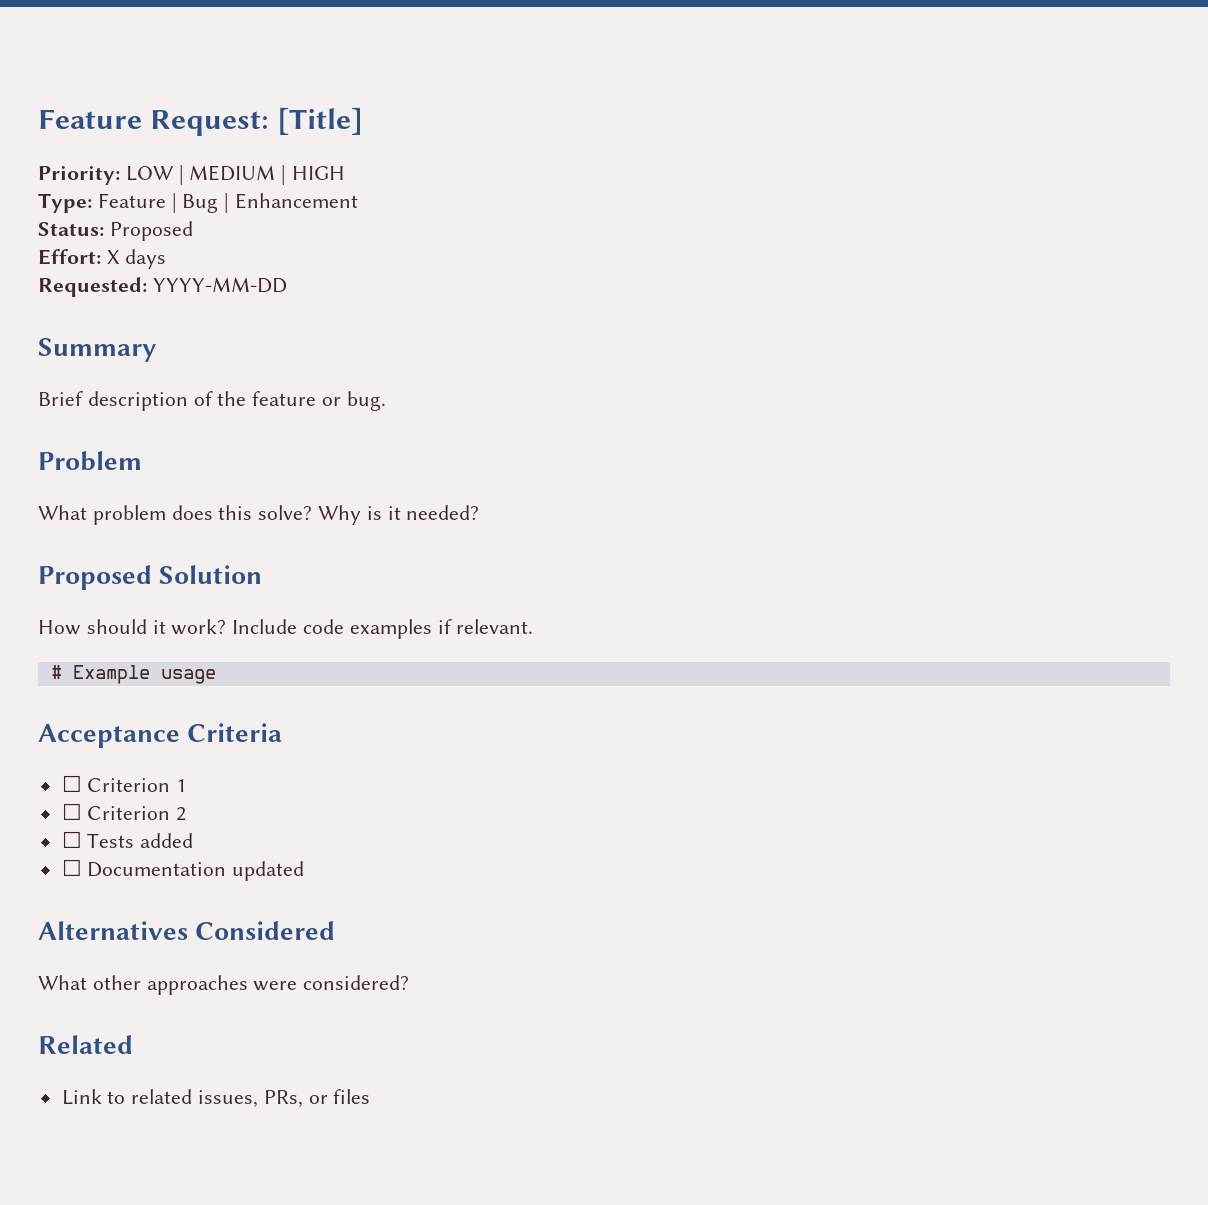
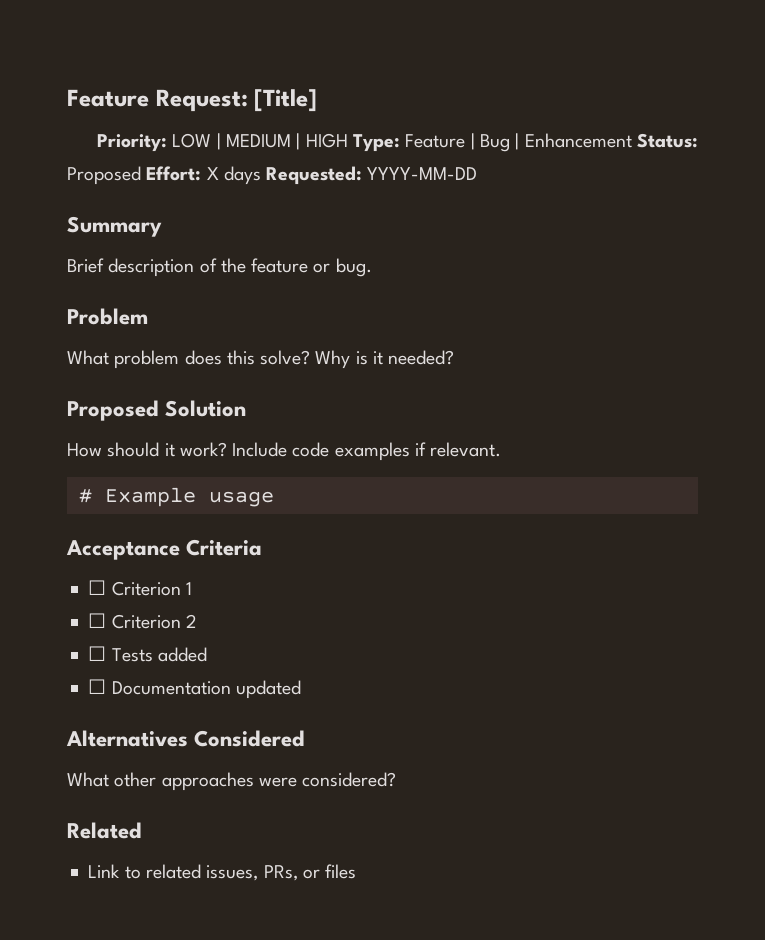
(346, 173) // -> (348, 140) none
(359, 201) // -> (632, 140) none
(193, 231) // -> (141, 175) none
(166, 259) // -> (261, 175) none

